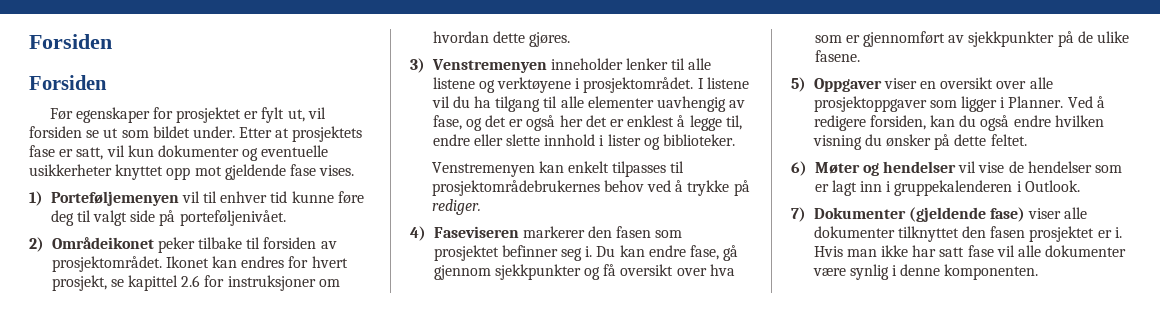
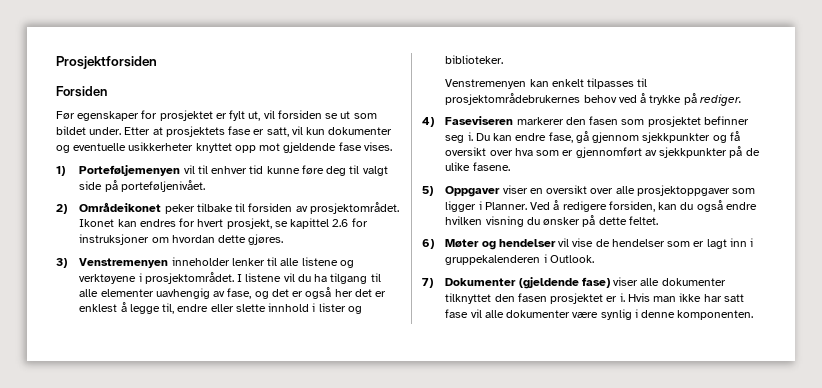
[29,34,112,49] Forsiden -> [56,56,157,69] Prosjektforsiden

